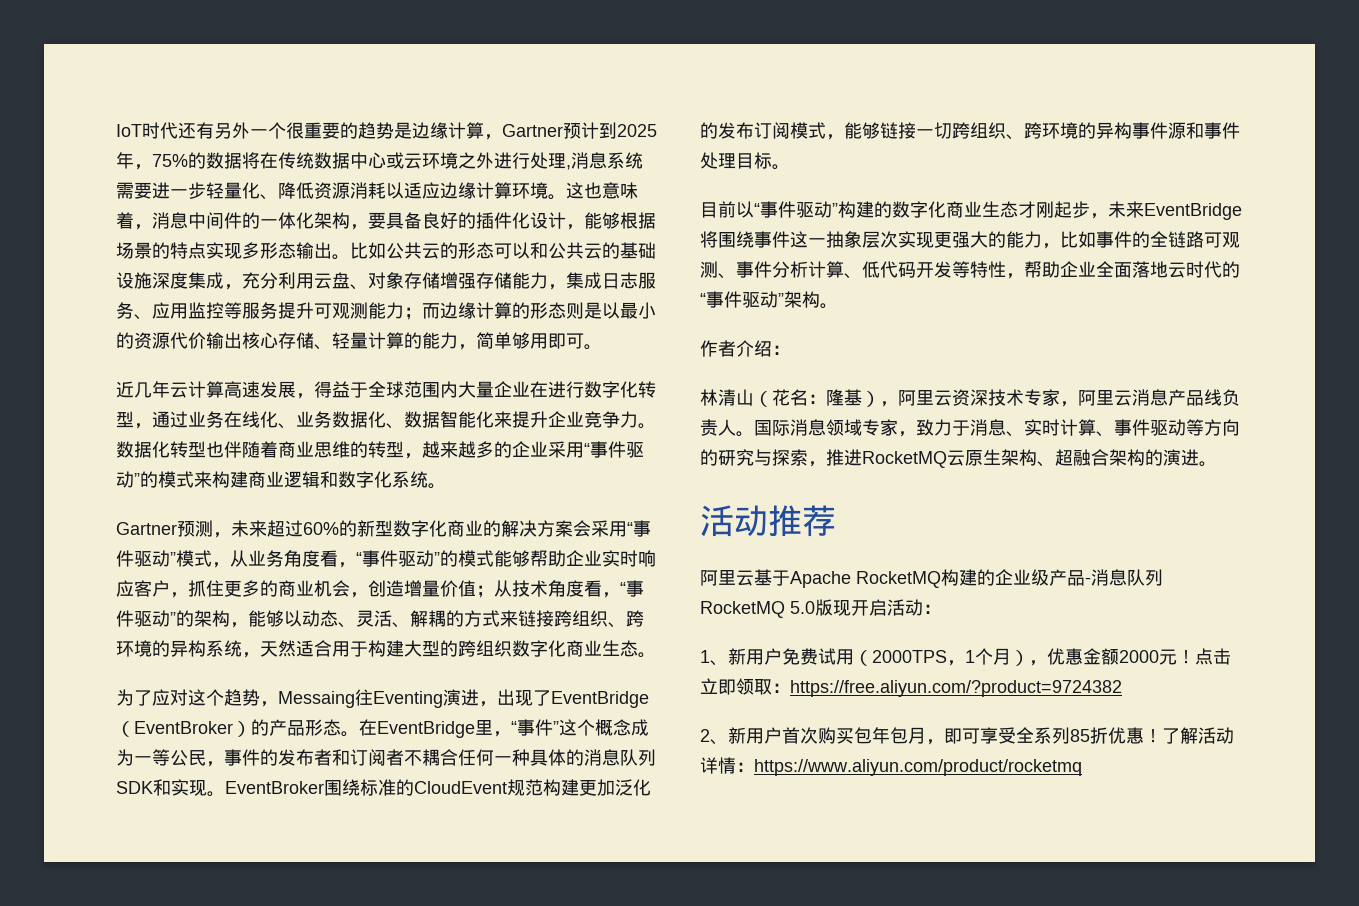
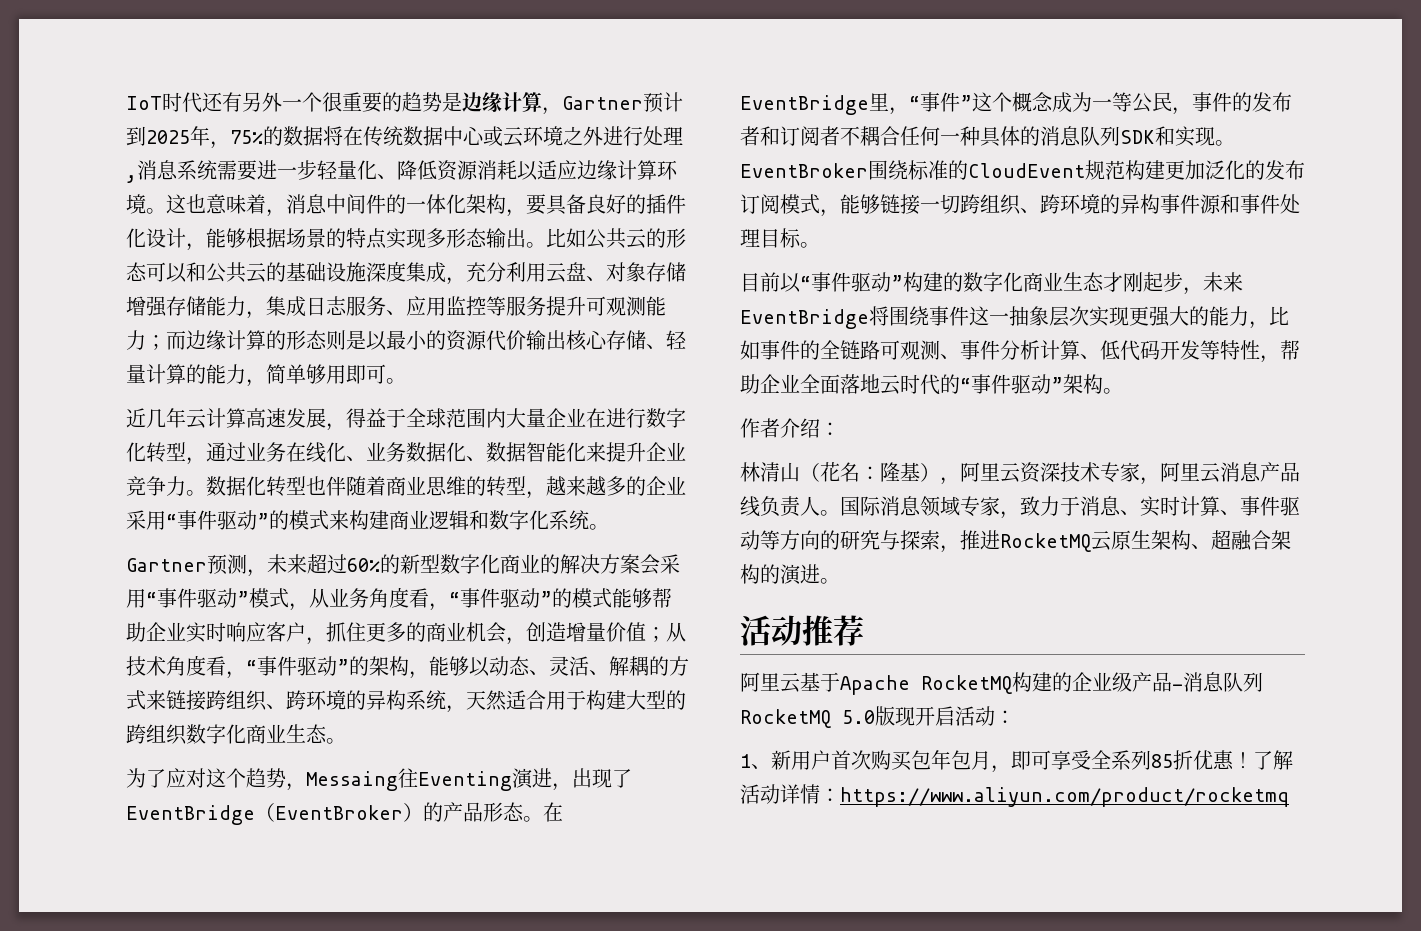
[782,648,1231,666] [700,678,1122,697] [700,727,782,745] 免费试用（2000TPS，1个月），优惠金额2000元！点击立即领取：https://free.aliyun.com/?product=9724382 // 2、新用户 -> (831, 760) none

